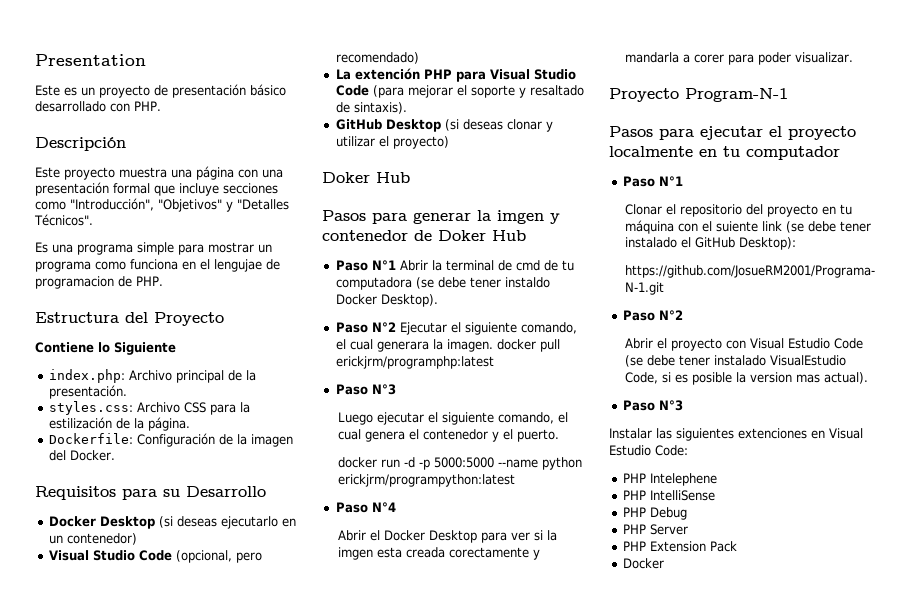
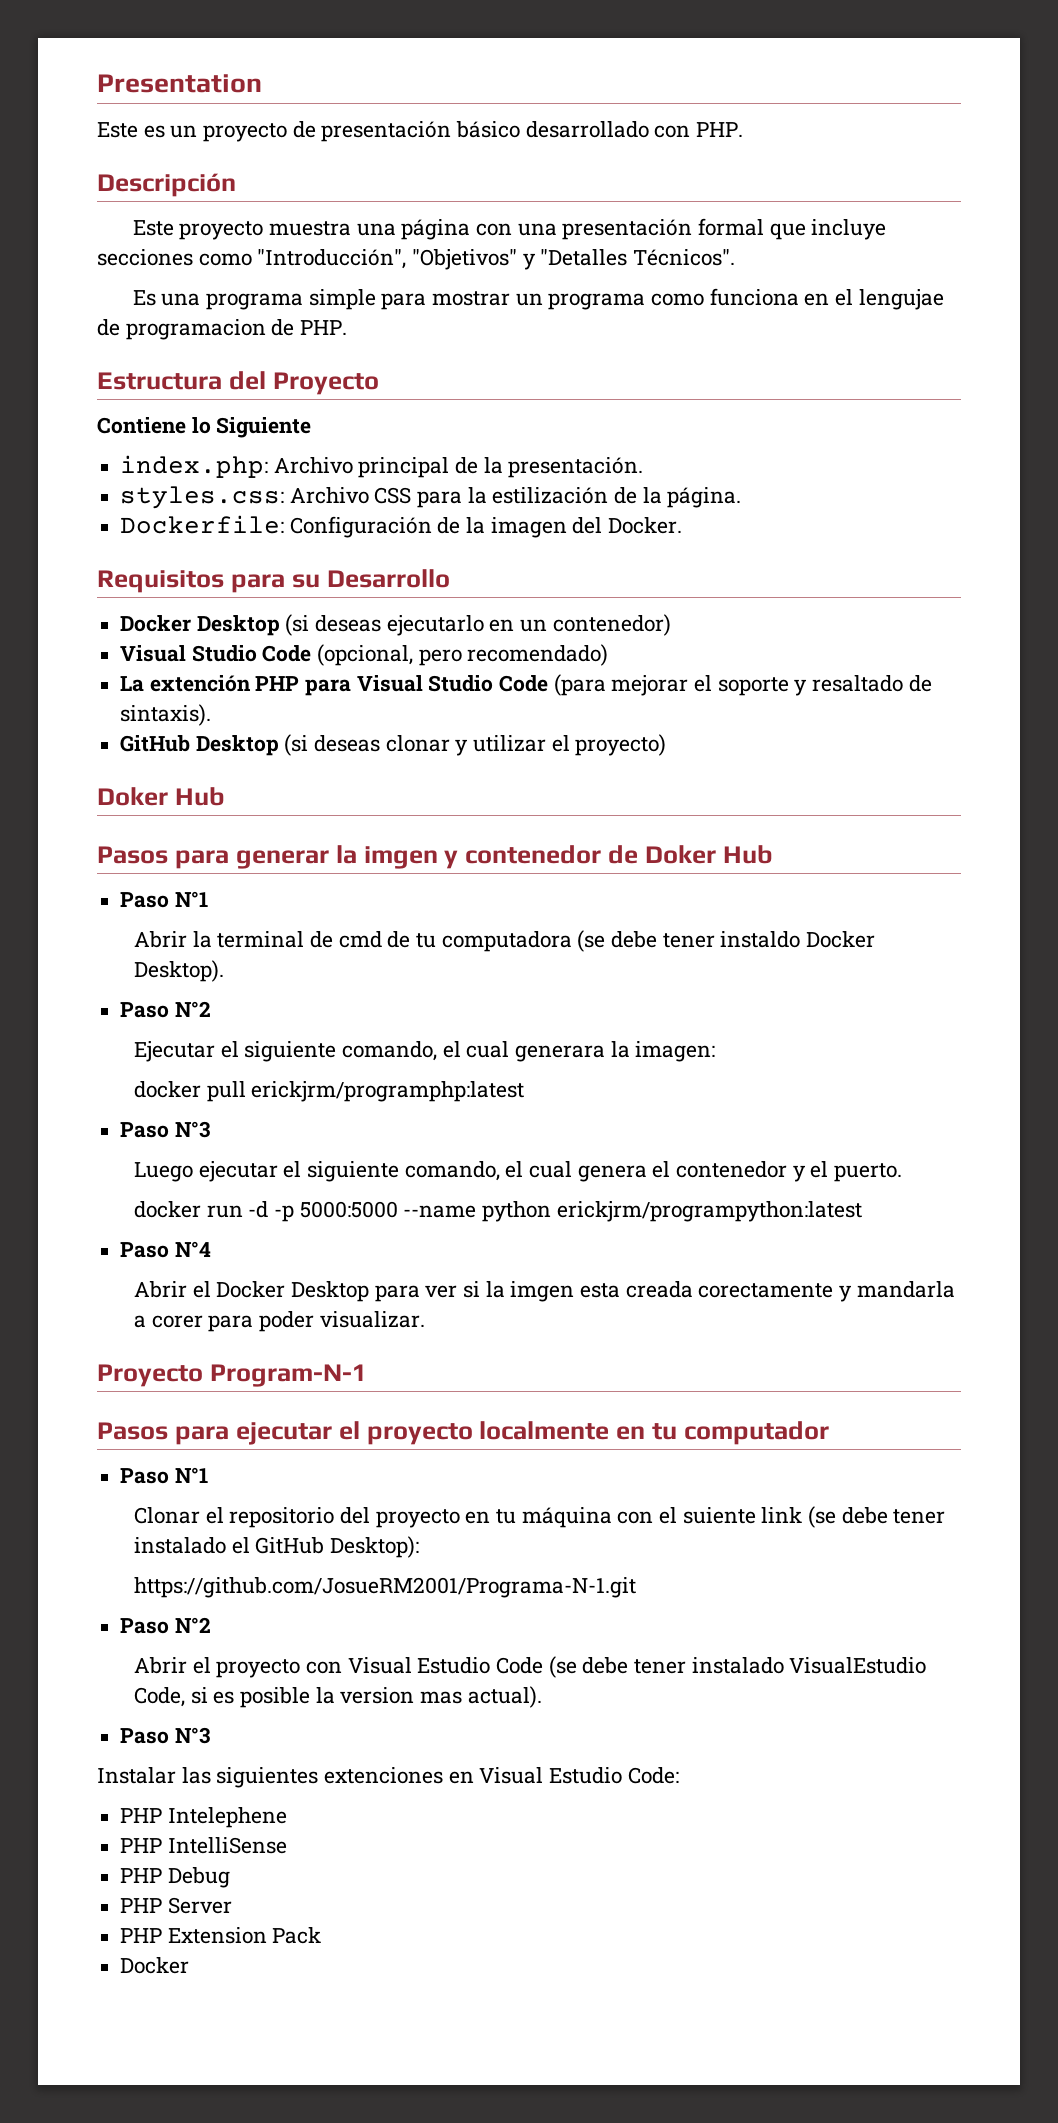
(396, 265) none -> (208, 899) //
(396, 327) none -> (211, 1009) //
[446,339,493,352] imagen. -> [635,1041,716,1062] imagen: //

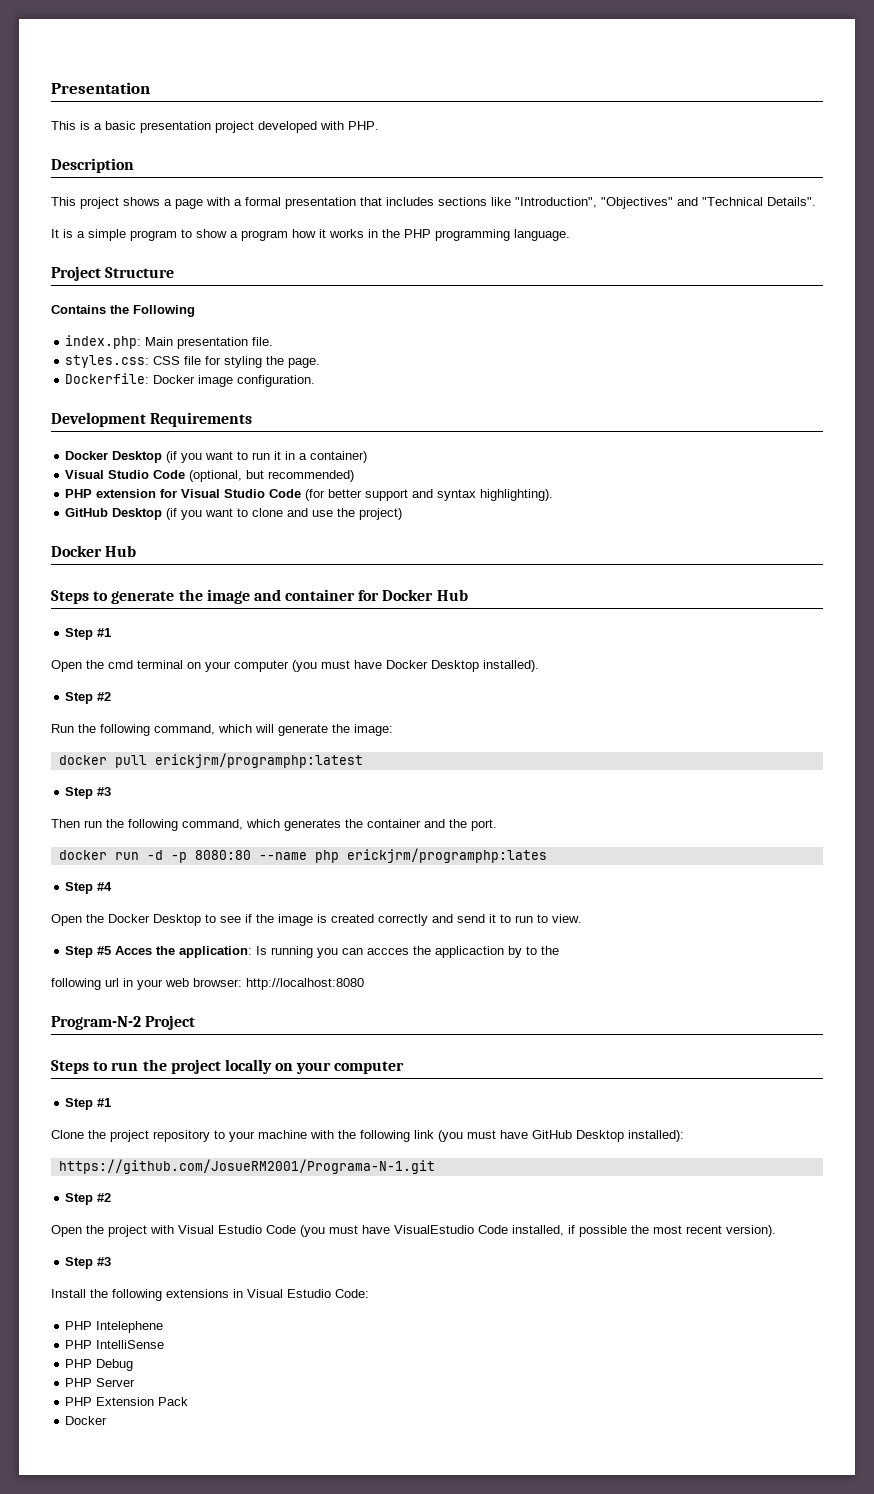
[97,121,744,142] [97,173,236,197] [132,218,887,240] [97,249,736,270] [132,288,944,310] [97,319,348,340] [97,371,379,395] [97,417,312,438] [120,455,644,478] [120,486,742,509] [120,515,683,538] [97,569,450,593] [120,614,671,636] [120,644,609,666] [120,674,932,696] [120,704,212,726] [120,734,667,756] [97,787,225,806] [97,845,773,869] [120,891,208,908] [134,930,876,952] [134,960,225,982] [120,1001,211,1018] [134,1041,716,1062] [134,1081,525,1102] [120,1121,210,1138] [134,1161,903,1182] [134,1201,862,1222] [120,1241,211,1258] [134,1281,955,1302] [134,1311,425,1332] [97,1364,367,1387] [97,1421,830,1445] [120,1467,208,1484] [134,1506,946,1528] [134,1536,420,1558] [134,1577,637,1598] [120,1617,211,1634] [134,1656,927,1678] [134,1686,542,1708] [120,1727,210,1744] [97,1767,474,1788] Este es un proyecto de presentación básico desarrollado con PHP. // Descripción // Este proyecto muestra una página con una presentación formal que incluye secciones como "Introducción", "Objetivos" y "Detalles Técnicos". // Es una programa simple para mostrar un programa como funciona en el lengujae de programacion de PHP. // Estructura del Proyecto // Contiene lo Siguiente // index.php: Archivo principal de la presentación. // styles.css: Archivo CSS para la estilización de la página. // Dockerfile: Configuración de la imagen del Docker. // Requisitos para su Desarrollo // Docker Desktop (si deseas ejecutarlo en un contenedor) // Visual Studio Code (opcional, pero recomendado) // La extención PHP para Visual Studio Code (para mejorar el soporte y resaltado de sintaxis). // GitHub Desktop (si deseas clonar y utilizar el proyecto) // Doker Hub // Pasos para generar la imgen y contenedor de Doker Hub // Paso N°1 // Abrir la terminal de cmd de tu computadora (se debe tener instaldo Docker Desktop). // Paso N°2 // Ejecutar el siguiente comando, el cual generara la imagen: // docker pull erickjrm/programphp:latest // Paso N°3 // Luego ejecutar el siguiente comando, el cual genera el contenedor y el puerto. // docker run -d -p 5000:5000 --name python erickjrm/programpython:latest // Paso N°4 // Abrir el Docker Desktop para ver si la imgen esta creada corectamente y mandarla a corer para poder visualizar. // Proyecto Program-N-1 // Pasos para ejecutar el proyecto localmente en tu computador // Paso N°1 // Clonar el repositorio del proyecto en tu máquina con el suiente link (se debe tener instalado el GitHub Desktop): // https://github.com/JosueRM2001/Programa-N-1.git // Paso N°2 // Abrir el proyecto con Visual Estudio Code (se debe tener instalado VisualEstudio Code, si es posible la version mas actual). // Paso N°3 // Instalar las siguientes extenciones en -> [51,121,379,133] [51,158,134,173] [51,197,816,209] [51,229,570,241] [51,266,175,281] [51,305,195,317] [65,335,274,349] [65,355,321,368] [65,373,316,387] [51,412,253,427] [65,451,368,463] [65,470,355,482] [65,489,554,501] [65,508,403,520] [51,545,137,557] [51,589,468,604] [65,628,112,640] [51,660,539,672] [65,692,112,704] [51,724,393,736] [58,753,363,768] [65,787,112,799] [51,819,497,831] [58,848,547,863] [65,882,113,894] [51,914,582,926] [65,946,560,958] [51,978,364,990] [51,1015,196,1030] [51,1059,405,1074] [65,1098,112,1110] [51,1130,684,1142] [58,1159,435,1174] [65,1193,112,1205] [51,1225,776,1237] [65,1257,112,1269] [51,1289,243,1301] This is a basic presentation project developed with PHP. // Description // This project shows a page with a formal presentation that includes sections like "Introduction", "Objectives" and "Technical Details". // It is a simple program to show a program how it works in the PHP programming language. // Project Structure // Contains the Following // index.php: Main presentation file. // styles.css: CSS file for styling the page. // Dockerfile: Docker image configuration. // Development Requirements // Docker Desktop (if you want to run it in a container) // Visual Studio Code (optional, but recommended) // PHP extension for Visual Studio Code (for better support and syntax highlighting). // GitHub Desktop (if you want to clone and use the project) // Docker Hub // Steps to generate the image and container for Docker Hub // Step #1 // Open the cmd terminal on your computer (you must have Docker Desktop installed). // Step #2 // Run the following command, which will generate the image: // docker pull erickjrm/programphp:latest // Step #3 // Then run the following command, which generates the container and the port. // docker run -d -p 8080:80 --name php erickjrm/programphp:lates // Step #4 // Open the Docker Desktop to see if the image is created correctly and send it to run to view. // Step #5 Acces the application: Is running you can accces the applicaction by to the // following url in your web browser: http://localhost:8080 // Program-N-2 Project // Steps to run the project locally on your computer // Step #1 // Clone the project repository to your machine with the following link (you must have GitHub Desktop installed): // https://github.com/JosueRM2001/Programa-N-1.git // Step #2 // Open the project with Visual Estudio Code (you must have VisualEstudio Code installed, if possible the most recent version). // Step #3 // Install the following extensions in

